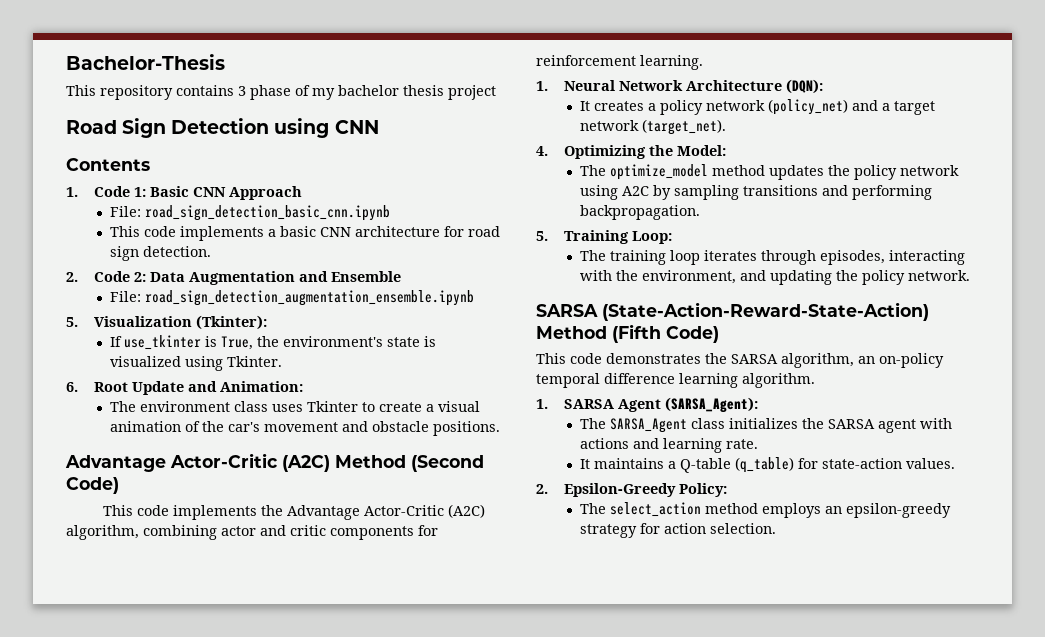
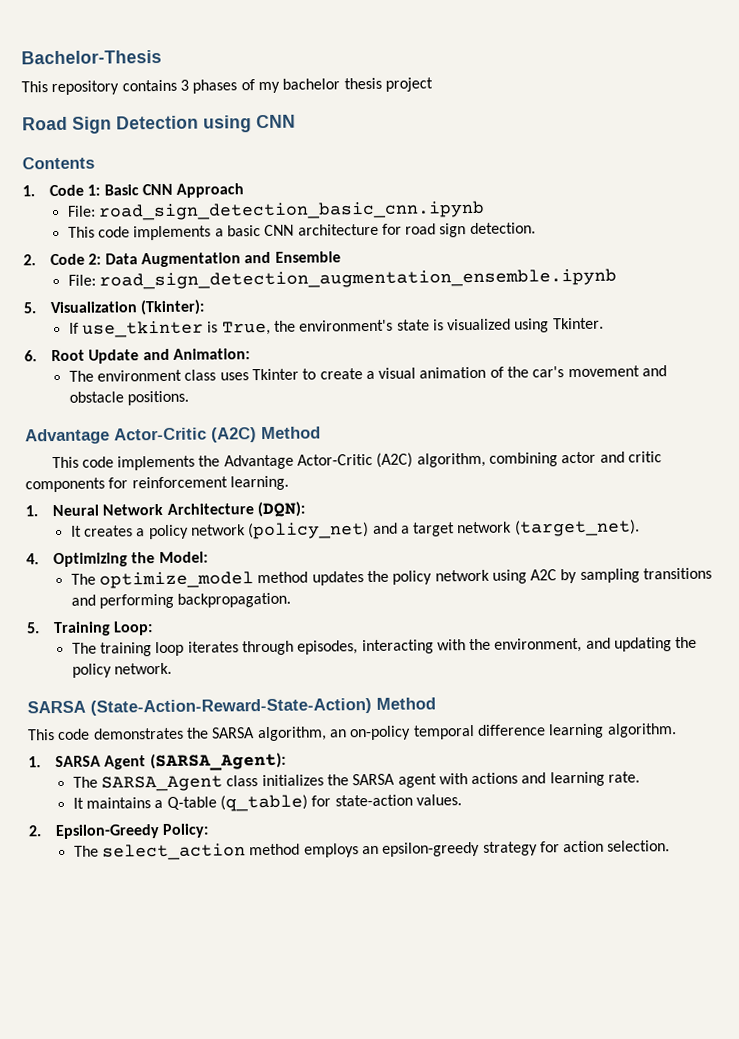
[250,85,291,100] phase -> [192,79,238,94] phases
[411,455,484,472] [66,477,119,494] (Second Code) -> (321, 433) none
[612,324,719,343] (Fifth Code) -> (436, 703) none

